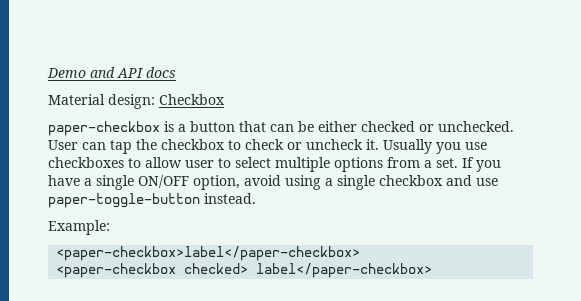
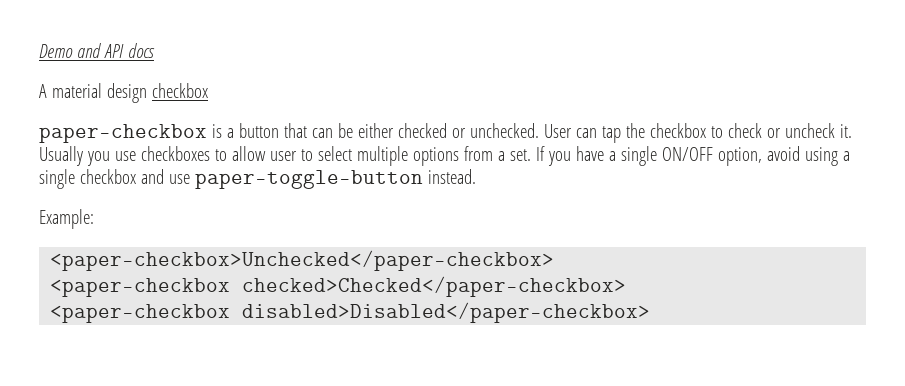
[48,94,225,109] Material design: Checkbox -> [39,83,208,103] A material design checkbox
[56,246,361,261] [56,263,433,278] <paper-checkbox>label</paper-checkbox> // <paper-checkbox checked> label</paper-checkbox> -> [50,250,555,271] [50,276,627,297] [50,302,651,323] <paper-checkbox>Unchecked</paper-checkbox> // <paper-checkbox checked>Checked</paper-checkbox> // <paper-checkbox disabled>Disabled</paper-checkbox>

